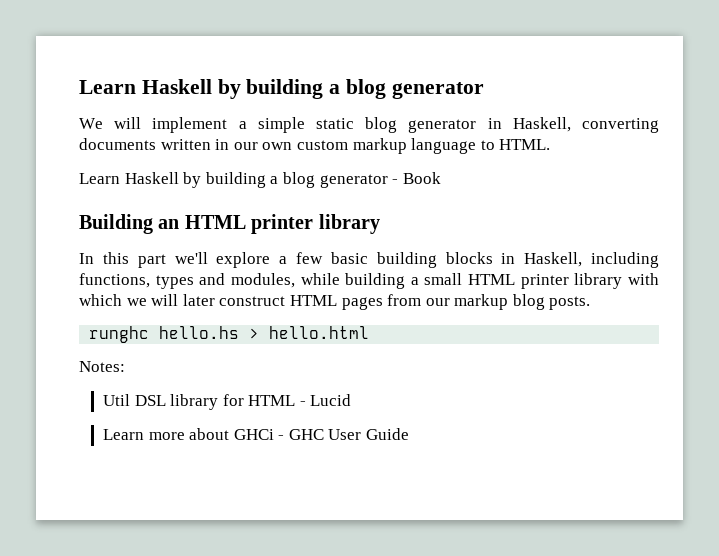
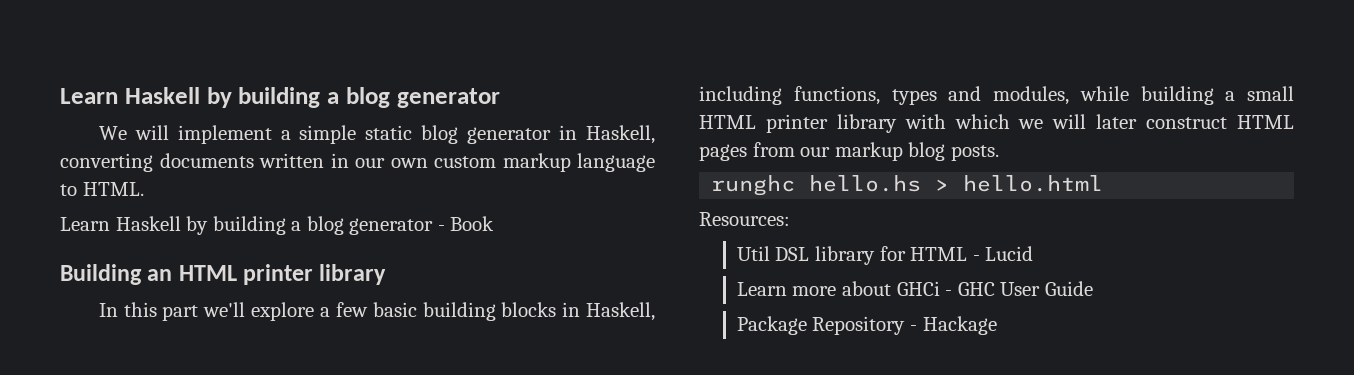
[79,361,125,372] Notes: -> [699,212,790,226] Resources:
(410, 434) none -> [736,316,997,335] // Package Repository - Hackage

